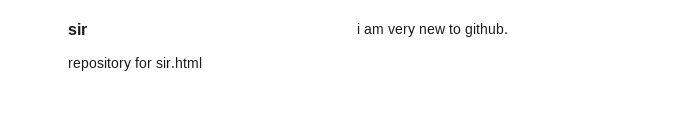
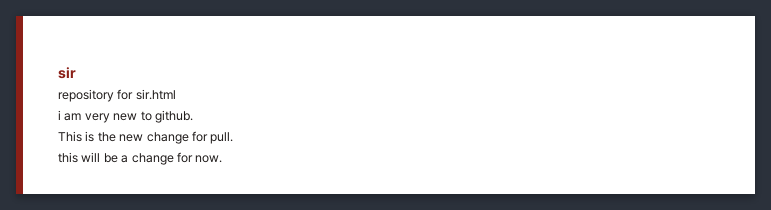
(508, 30) none -> [58,131,234,144] [58,152,223,165] // This is the new change for pull. // this will be a change for now.

